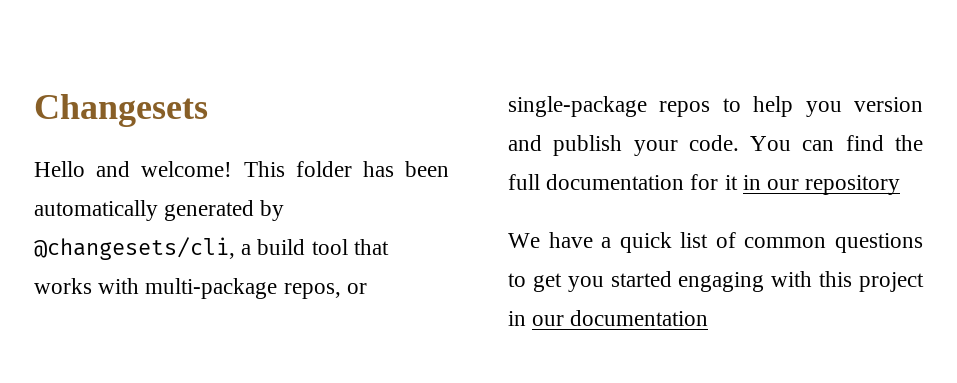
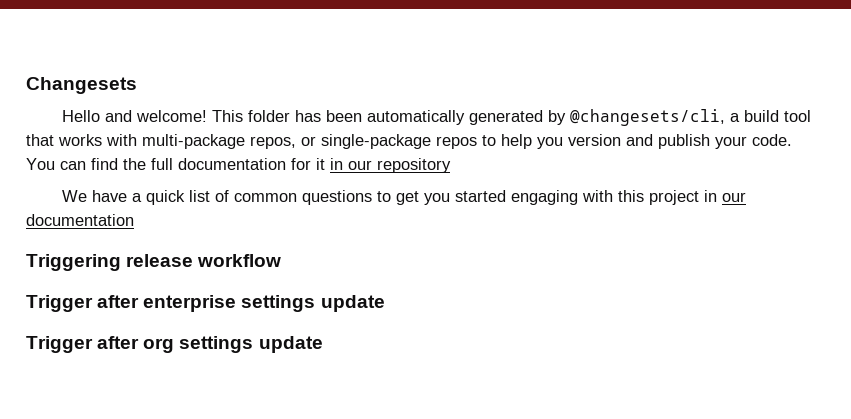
(709, 318) none -> [26,254,282,271] [26,295,385,312] [26,336,323,353] // Triggering release workflow // Trigger after enterprise settings update // Trigger after org settings update

